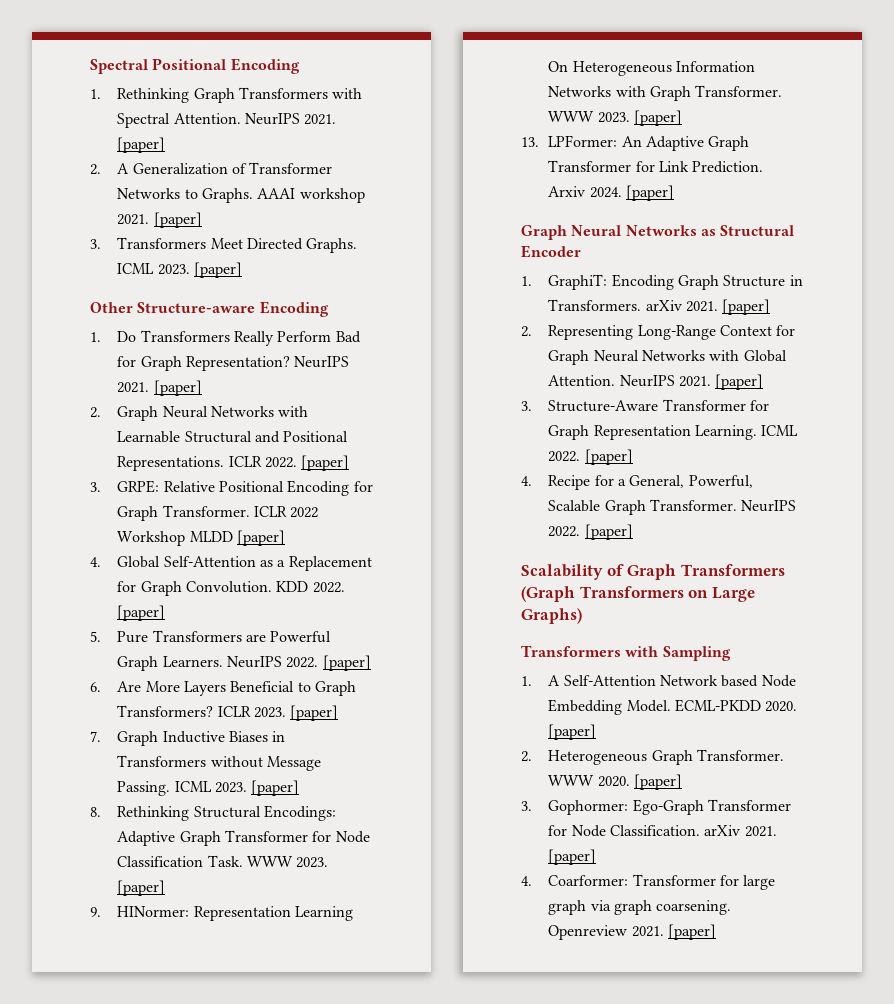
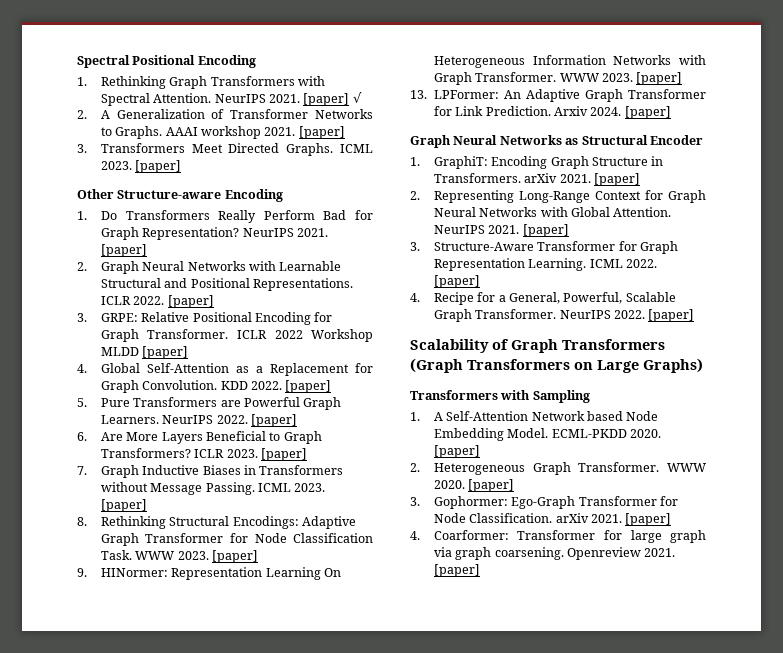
(166, 145) none -> [352,92,362,103] √

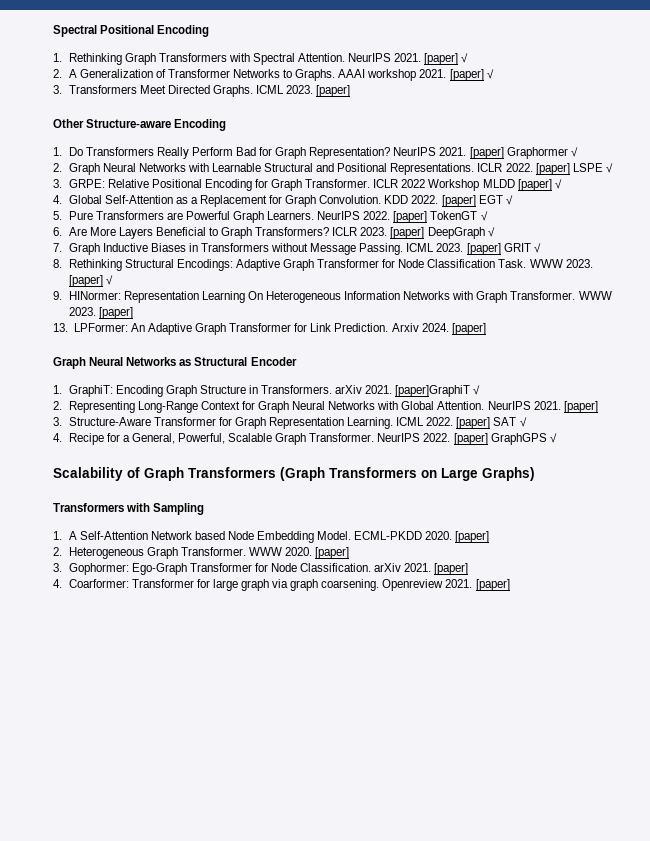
(345, 132) none -> [486,69,494,79] √
(147, 250) none -> [506,147,578,159] Graphormer √
(214, 301) none -> [572,163,613,173] LSPE √
(189, 352) none -> [554,179,562,189] √
(332, 386) none -> [478,195,513,205] EGT √
(298, 420) none -> [430,211,488,221] TokenGT √
(308, 454) none -> [427,227,495,239] DeepGraph √
(147, 505) none -> [503,243,541,253] GRIT √
(259, 556) none -> [105,275,113,285] √
[594,173,641,186] [paper] -> [395,385,481,397] [paper]GraphiT √
(480, 281) none -> [493,417,527,427] SAT √
(695, 315) none -> [490,433,557,445] GraphGPS √

